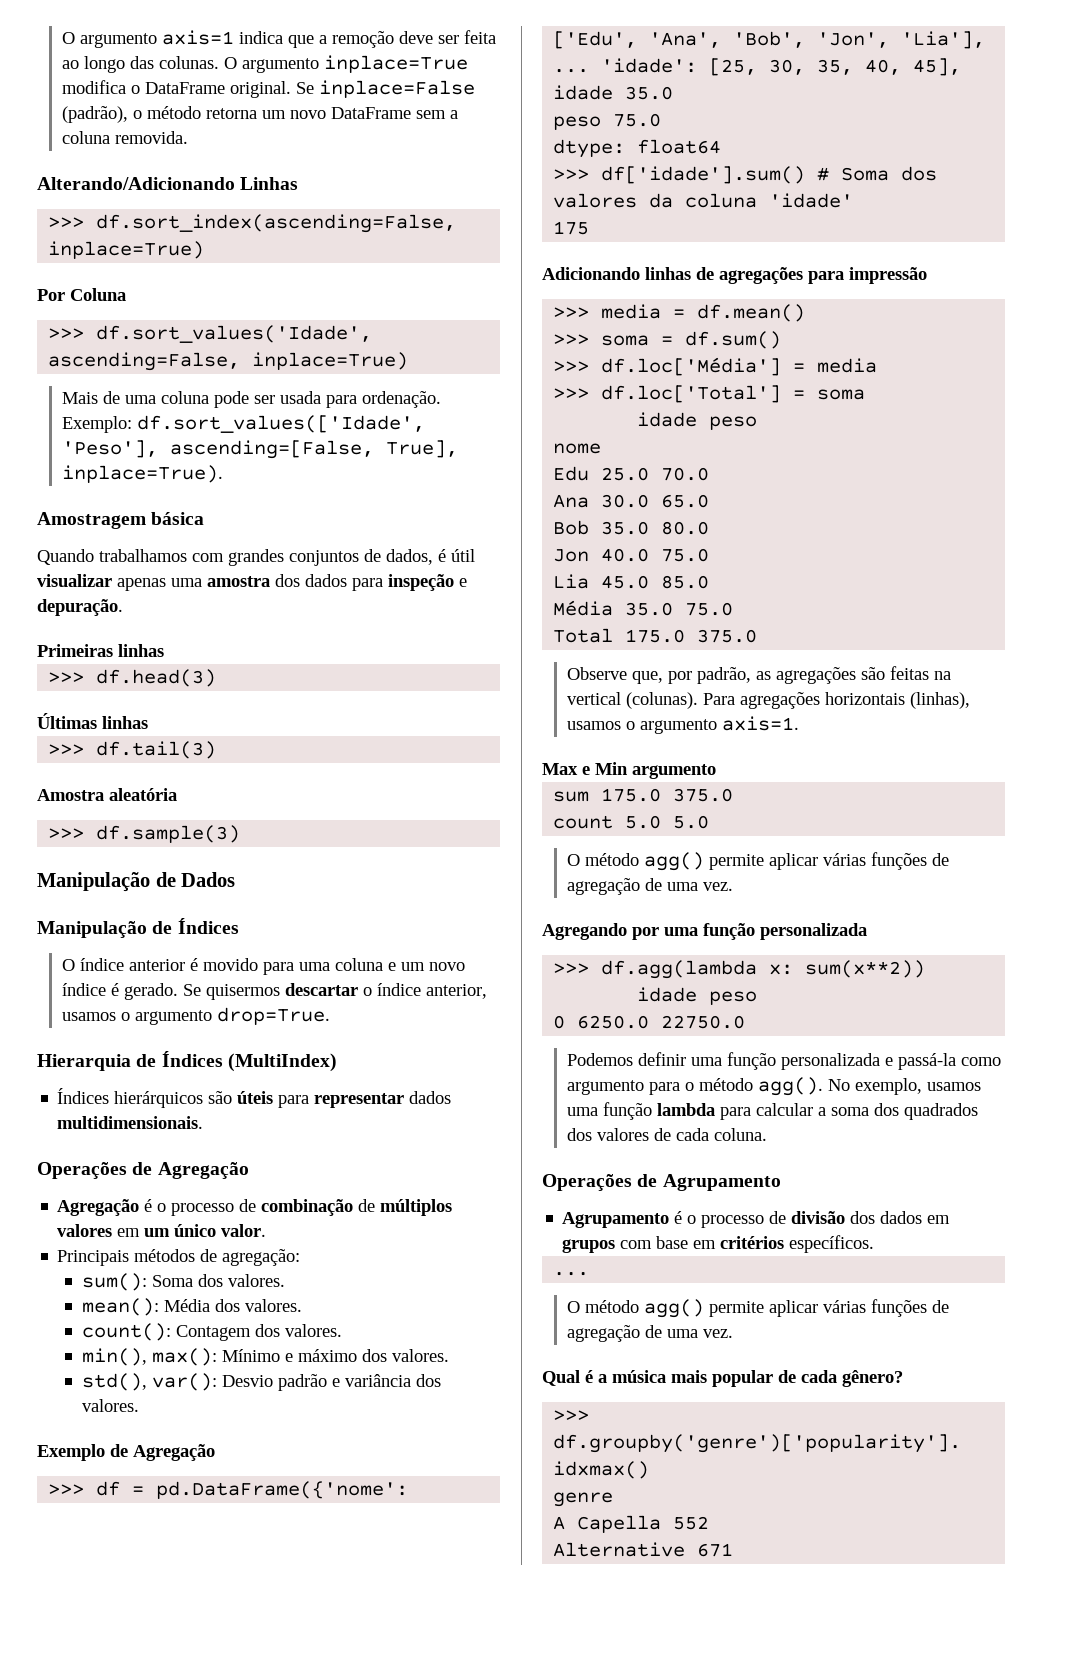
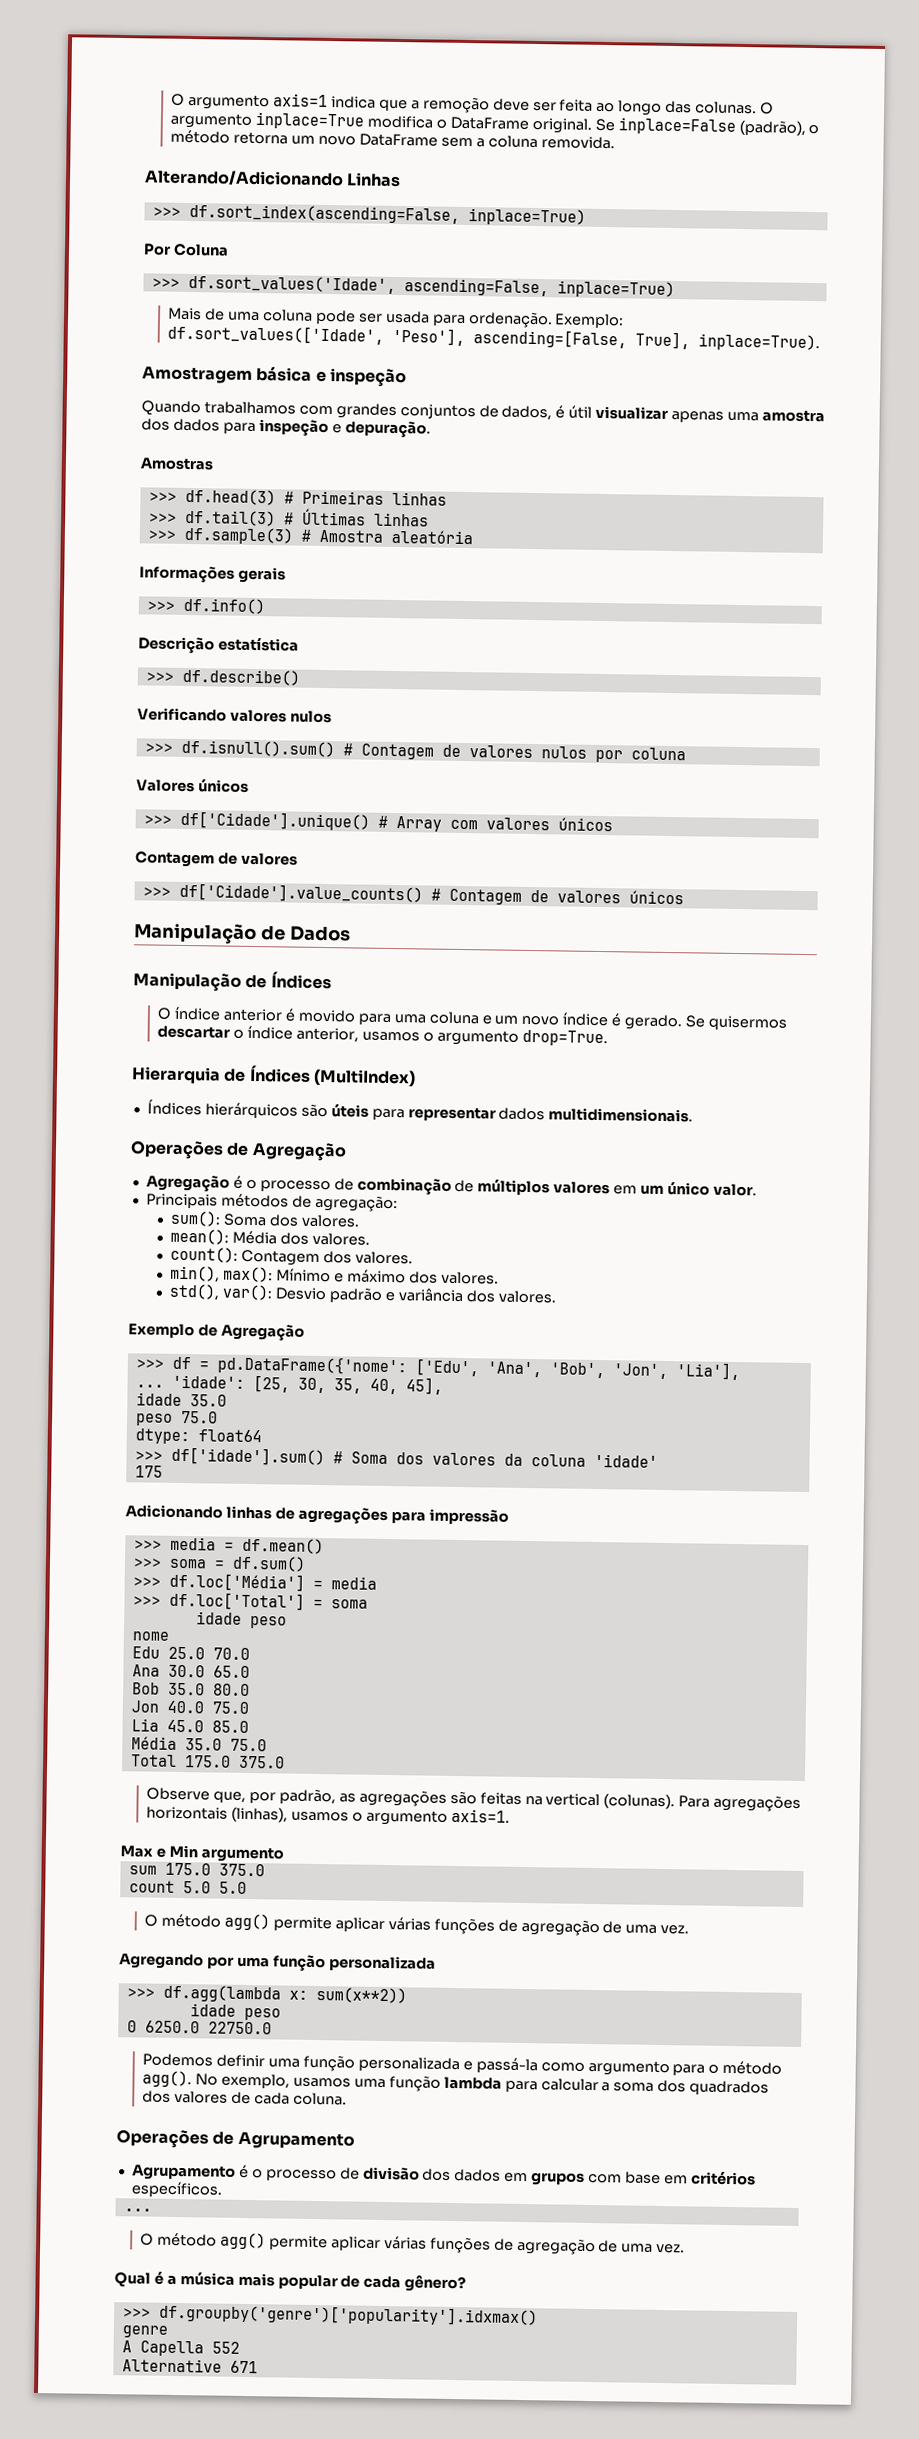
(205, 518) none -> [315,368,407,388] e inspeção
(123, 607) none -> [140,457,213,471] [148,488,294,506] Amostras // >>> df.head(3) #
[96,669,217,687] df.head(3) // -> [184,509,294,527] df.tail(3) #
[96,741,217,759] df.tail(3) // -> [183,526,311,545] df.sample(3) #
[48,825,241,843] // >>> df.sample(3) -> [139,565,286,584] [146,597,265,615] [138,636,299,654] [145,668,300,686] [137,707,332,724] [144,739,686,763] [136,779,249,793] [143,810,613,832] [135,851,298,868] [142,882,684,905] // Informações gerais // >>> df.info() // Descrição estatística // >>> df.describe() // Verificando valores nulos // >>> df.isnull().sum() # Contagem de valores nulos por coluna // Valores únicos // >>> df['Cidade'].unique() # Array com valores únicos // Contagem de valores // >>> df['Cidade'].value_counts() # Contagem de valores únicos

